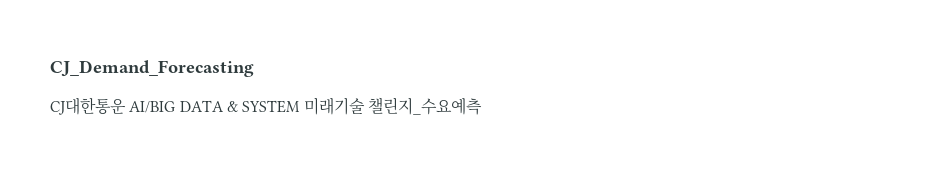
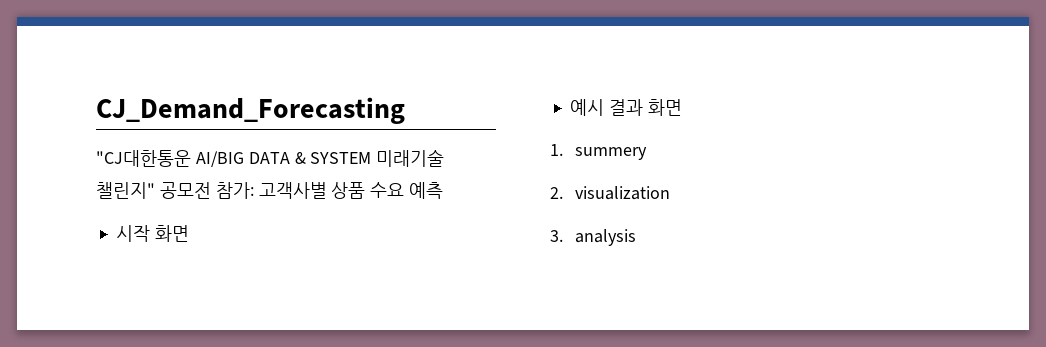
[50,97,126,115] CJ대한통운 -> [96,150,191,167] "CJ대한통운
[367,97,482,115] 챌린지_수요예측 -> [96,182,444,199] [115,225,189,242] [569,99,682,116] [550,144,648,160] [550,186,671,200] [550,229,637,246] 챌린지" 공모전 참가: 고객사별 상품 수요 예측 // 시작 화면 // 예시 결과 화면 // 1. summery // 2. visualization // 3. analysis

